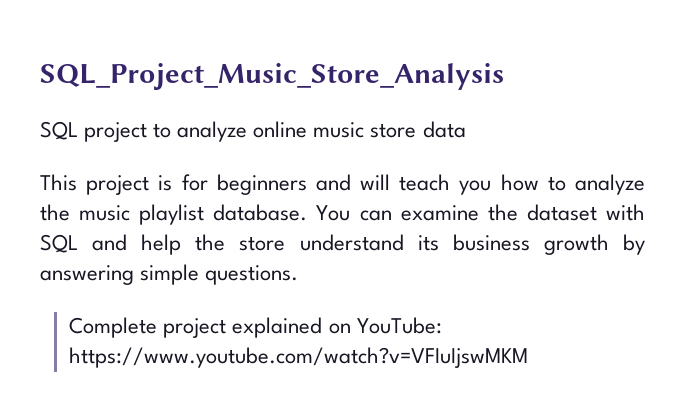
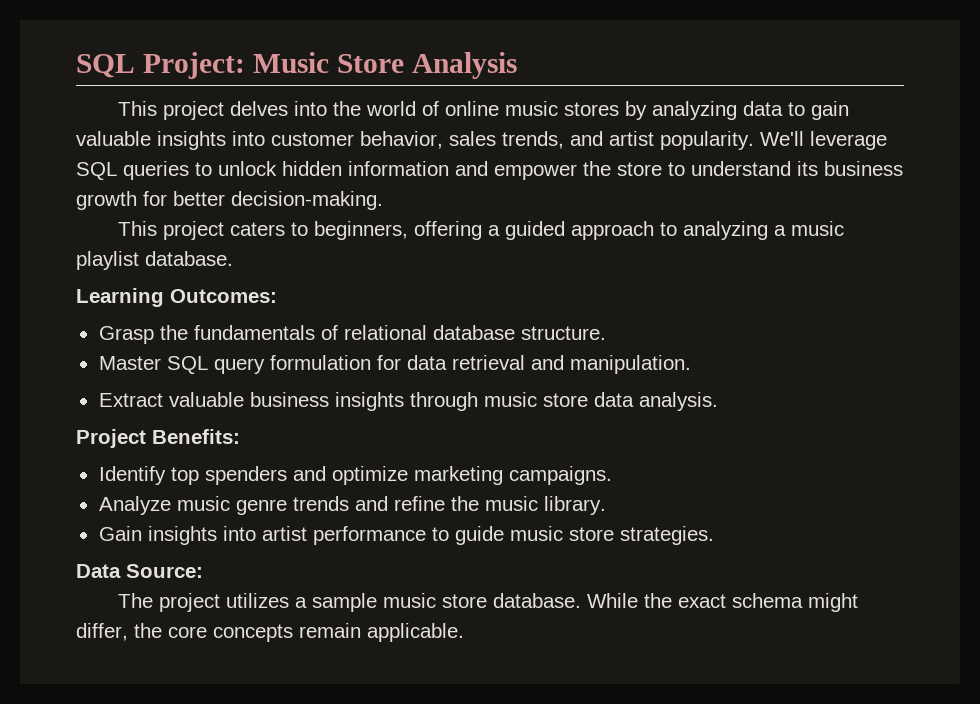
[40,63,504,90] [40,121,466,142] [40,174,645,195] [40,204,645,225] [40,234,182,255] SQL_Project_Music_Store_Analysis // SQL project to analyze online music store data // This project is for beginners and will teach you how to analyze the music playlist database. You can examine the dataset with SQL and help -> [76,52,517,79] [117,101,849,120] [76,131,887,150] [76,161,577,180] SQL Project: Music Store Analysis // This project delves into the world of online music stores by analyzing data to gain valuable insights into customer behavior, sales trends, and artist popularity. We'll leverage SQL queries to unlock hidden information and empower
(286, 243) none -> [668,162,685,176] to
[622,234,645,255] [40,264,299,285] [69,317,442,338] [69,347,529,368] by answering simple questions. // Complete project explained on YouTube: https://www.youtube.com/watch?v=VFIuIjswMKM -> [143,191,383,210] [117,221,844,240] [76,251,233,270] [76,288,277,307] [98,325,606,344] [98,355,691,374] [98,392,718,411] [76,429,240,448] [98,466,612,485] [98,496,606,515] [98,526,714,545] [76,564,203,578] [117,593,858,612] [76,623,464,642] for better decision-making. // This project caters to beginners, offering a guided approach to analyzing a music playlist database. // Learning Outcomes: // Grasp the fundamentals of relational database structure. // Master SQL query formulation for data retrieval and manipulation. // Extract valuable business insights through music store data analysis. // Project Benefits: // Identify top spenders and optimize marketing campaigns. // Analyze music genre trends and refine the music library. // Gain insights into artist performance to guide music store strategies. // Data Source: // The project utilizes a sample music store database. While the exact schema might differ, the core concepts remain applicable.

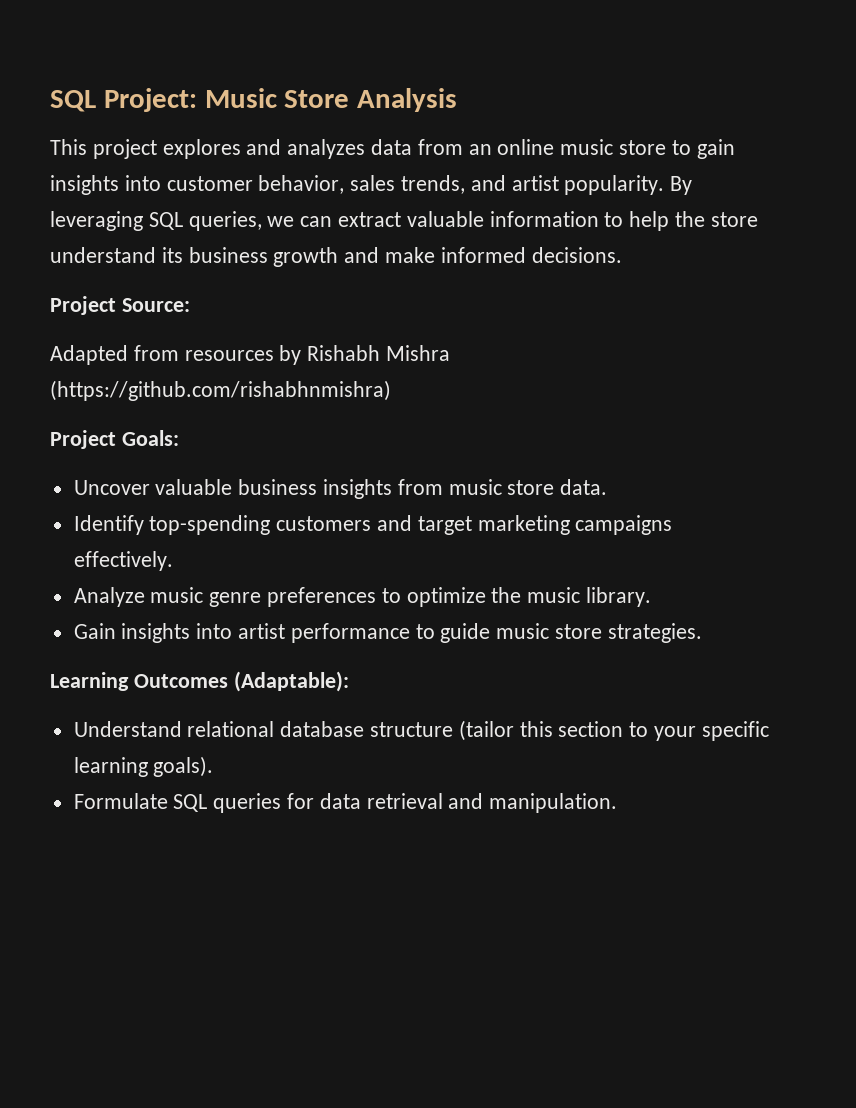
[229,101,783,120] delves into the world of online music stores by analyzing data -> [162,139,667,159] explores and analyzes data from an online music store
[76,131,151,146] valuable -> (735, 149) none
[760,131,887,150] [76,161,577,180] We'll leverage SQL queries to unlock hidden information and empower -> [670,176,693,195] [50,211,670,231] By leveraging SQL queries, we can extract valuable information to help
[668,162,685,176] to -> (758, 219) none
[143,191,383,210] [117,221,844,240] [76,251,233,270] [76,288,277,307] [98,325,606,344] [98,355,691,374] [98,393,163,407] for better decision-making. // This project caters to beginners, offering a guided approach to analyzing a music playlist database. // Learning Outcomes: // Grasp the fundamentals of relational database structure. // Master SQL query formulation for data retrieval and manipulation. // Extract -> [344,247,622,263] [50,296,190,315] [50,345,451,365] [50,380,391,401] [50,430,179,449] [73,480,150,495] and make informed decisions. // Project Source: // Adapted from resources by Rishabh Mishra (https://github.com/rishabhnmishra) // Project Goals: // Uncover
[409,392,718,411] [76,429,240,448] [98,466,612,485] through music store data analysis. // Project Benefits: // Identify top spenders and optimize marketing campaigns. -> [397,479,608,495] [73,515,673,535] [73,551,173,571] from music store data. // Identify top-spending customers and target marketing campaigns effectively.
[292,496,445,511] trends and refine -> [267,587,486,607] preferences to optimize
[76,564,203,578] [117,593,858,612] [76,623,464,642] Data Source: // The project utilizes a sample music store database. While the exact schema might differ, the core concepts remain applicable. -> [50,671,349,692] [73,720,769,741] [73,756,214,777] [73,793,618,813] Learning Outcomes (Adaptable): // Understand relational database structure (tailor this section to your specific learning goals). // Formulate SQL queries for data retrieval and manipulation.

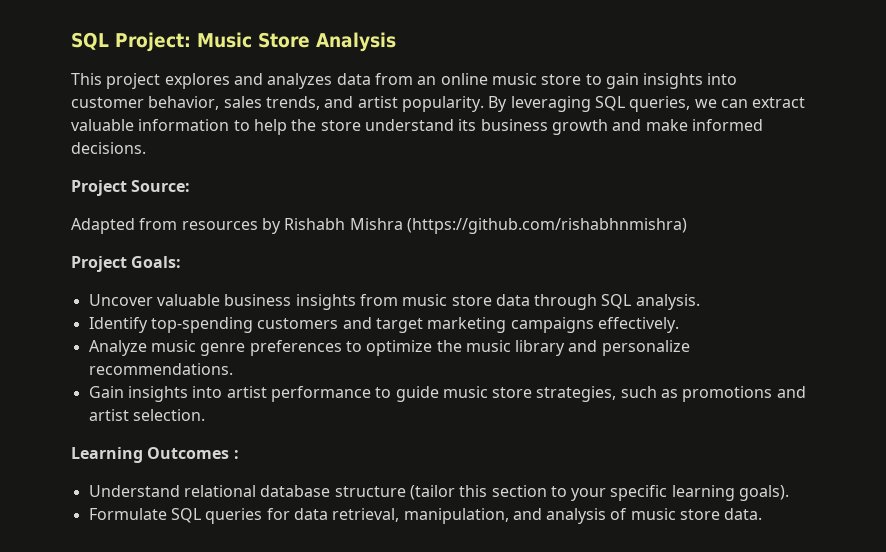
[560,479,608,495] data. -> [495,294,700,310] data through SQL analysis.
[586,587,652,607] library. -> [515,340,690,356] [88,363,233,375] library and personalize recommendations.
[607,623,702,643] strategies. -> [536,386,806,402] [88,409,205,421] strategies, such as promotions and artist selection.
[233,671,349,692] (Adaptable): -> [233,450,239,459] :
[366,793,618,813] retrieval and manipulation. -> [332,508,763,524] retrieval, manipulation, and analysis of music store data.

